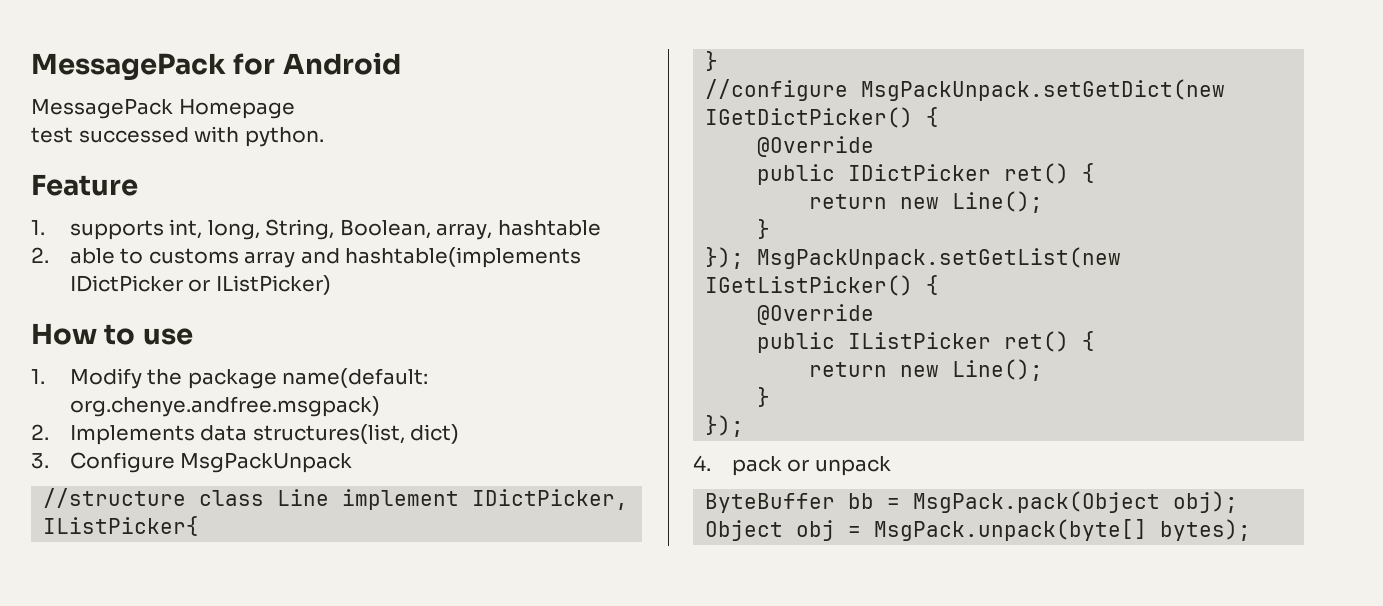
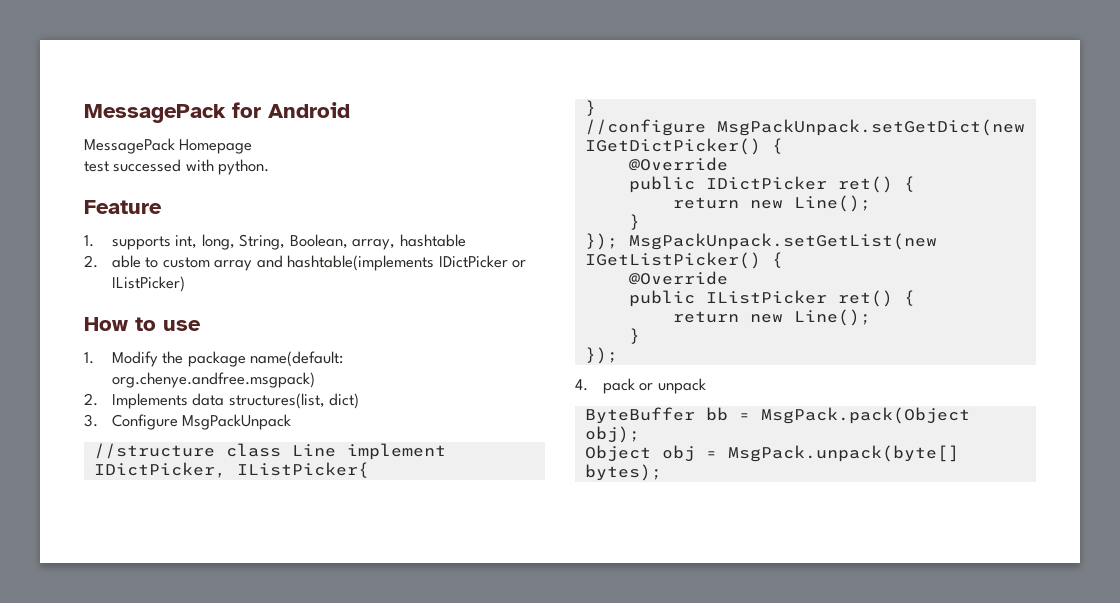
[148,248,239,264] customs -> [162,257,210,268] custom

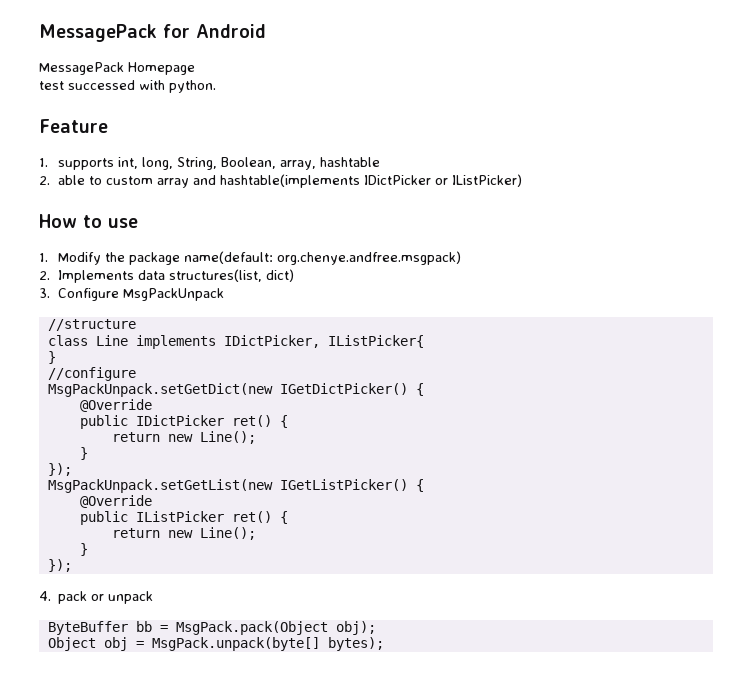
(215, 451) none -> (136, 325) //
[346,443,446,460] implement -> [135,335,216,349] implements
(706, 127) none -> (136, 374) //
(618, 241) none -> (72, 469) //

